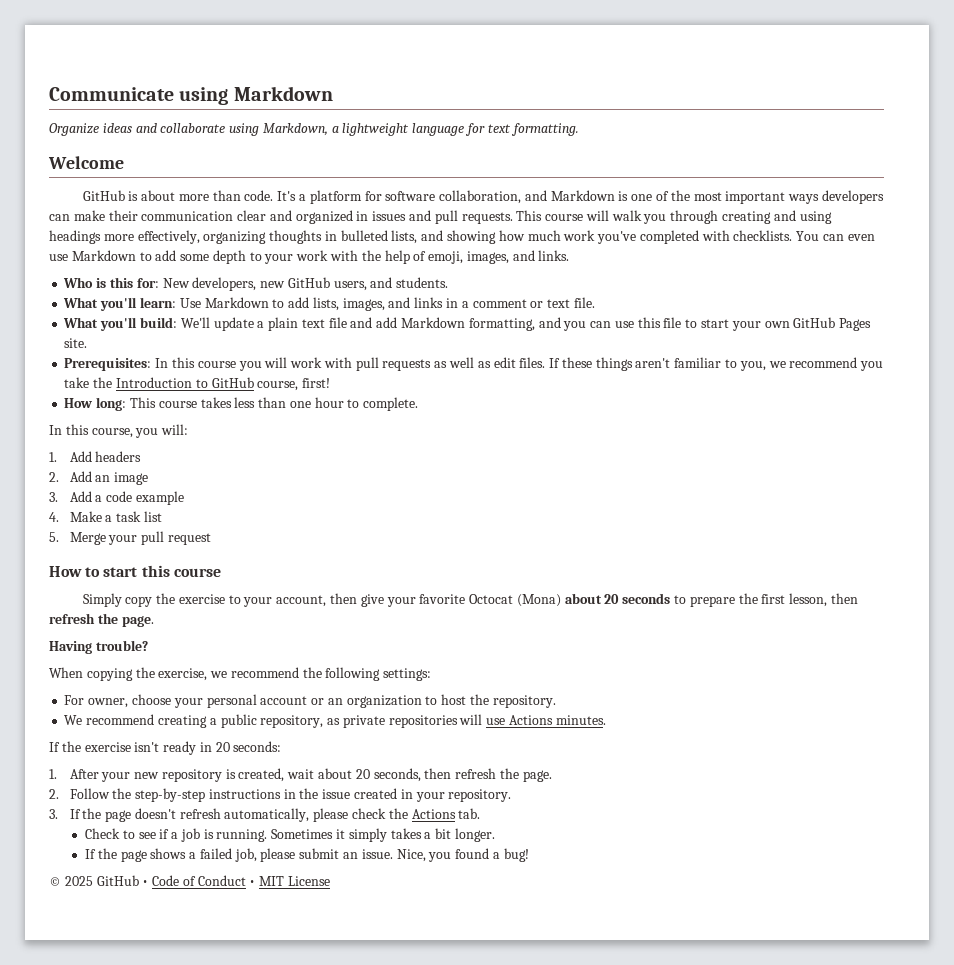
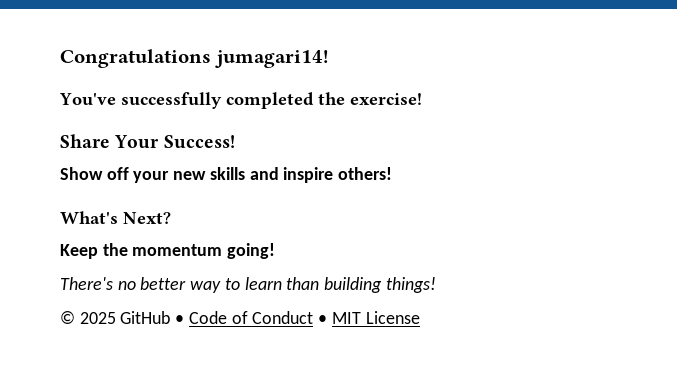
[49,86,333,105] [49,123,579,136] [48,156,124,169] [82,190,884,204] [49,210,832,224] [49,230,875,244] [49,250,570,264] [63,277,449,291] [63,297,595,311] [63,317,872,331] [64,338,88,348] [64,357,884,371] [64,377,331,391] [64,397,419,411] [49,424,189,438] [49,451,142,462] [49,471,149,485] [49,491,184,505] [49,511,162,522] [49,531,211,545] [49,565,221,577] [82,593,858,607] [49,613,154,627] [49,640,148,654] [49,667,432,681] [64,694,556,708] [64,714,606,728] [49,741,282,755] [49,768,552,782] [49,788,512,802] [49,808,481,822] [84,828,495,842] [84,848,529,862] Communicate using Markdown // Organize ideas and collaborate using Markdown, a lightweight language for text formatting. // Welcome // GitHub is about more than code. It's a platform for software collaboration, and Markdown is one of the most important ways developers can make their communication clear and organized in issues and pull requests. This course will walk you through creating and using headings more effectively, organizing thoughts in bulleted lists, and showing how much work you've completed with checklists. You can even use Markdown to add some depth to your work with the help of emoji, images, and links. // Who is this for: New developers, new GitHub users, and students. // What you'll learn: Use Markdown to add lists, images, and links in a comment or text file. // What you'll build: We'll update a plain text file and add Markdown formatting, and you can use this file to start your own GitHub Pages site. // Prerequisites: In this course you will work with pull requests as well as edit files. If these things aren't familiar to you, we recommend you take the Introduction to GitHub course, first! // How long: This course takes less than one hour to complete. // In this course, you will: // 1. Add headers // 2. Add an image // 3. Add a code example // 4. Make a task list // 5. Merge your pull request // How to start this course // Simply copy the exercise to your account, then give your favorite Octocat (Mona) about 20 seconds to prepare the first lesson, then refresh the page. // Having trouble? // When copying the exercise, we recommend the following settings: // For owner, choose your personal account or an organization to host the repository. // We recommend creating a public repository, as private repositories will use Actions minutes. // If the exercise isn't ready in 20 seconds: // 1. After your new repository is created, wait about 20 seconds, then refresh the page. // 2. Follow the step-by-step instructions in the issue created in your repository. // 3. If the page doesn't refresh automatically, please check the Actions tab. // Check to see if a job is running. Sometimes it simply takes a bit longer. // If the page shows a failed job, please submit an issue. Nice, you found a bug! -> [60,49,328,68] [59,92,422,109] [60,134,235,149] [60,167,393,183] [60,211,171,224] [60,243,276,259] [60,277,436,293] Congratulations jumagari14! // You've successfully completed the exercise! // Share Your Success! // Show off your new skills and inspire others! // What's Next? // Keep the momentum going! // There's no better way to learn than building things!

